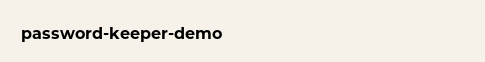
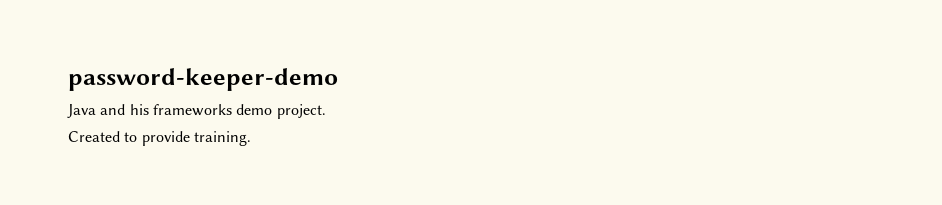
(222, 34) none -> [67,104,326,119] [68,131,251,146] // Java and his frameworks demo project. // Created to provide training.

